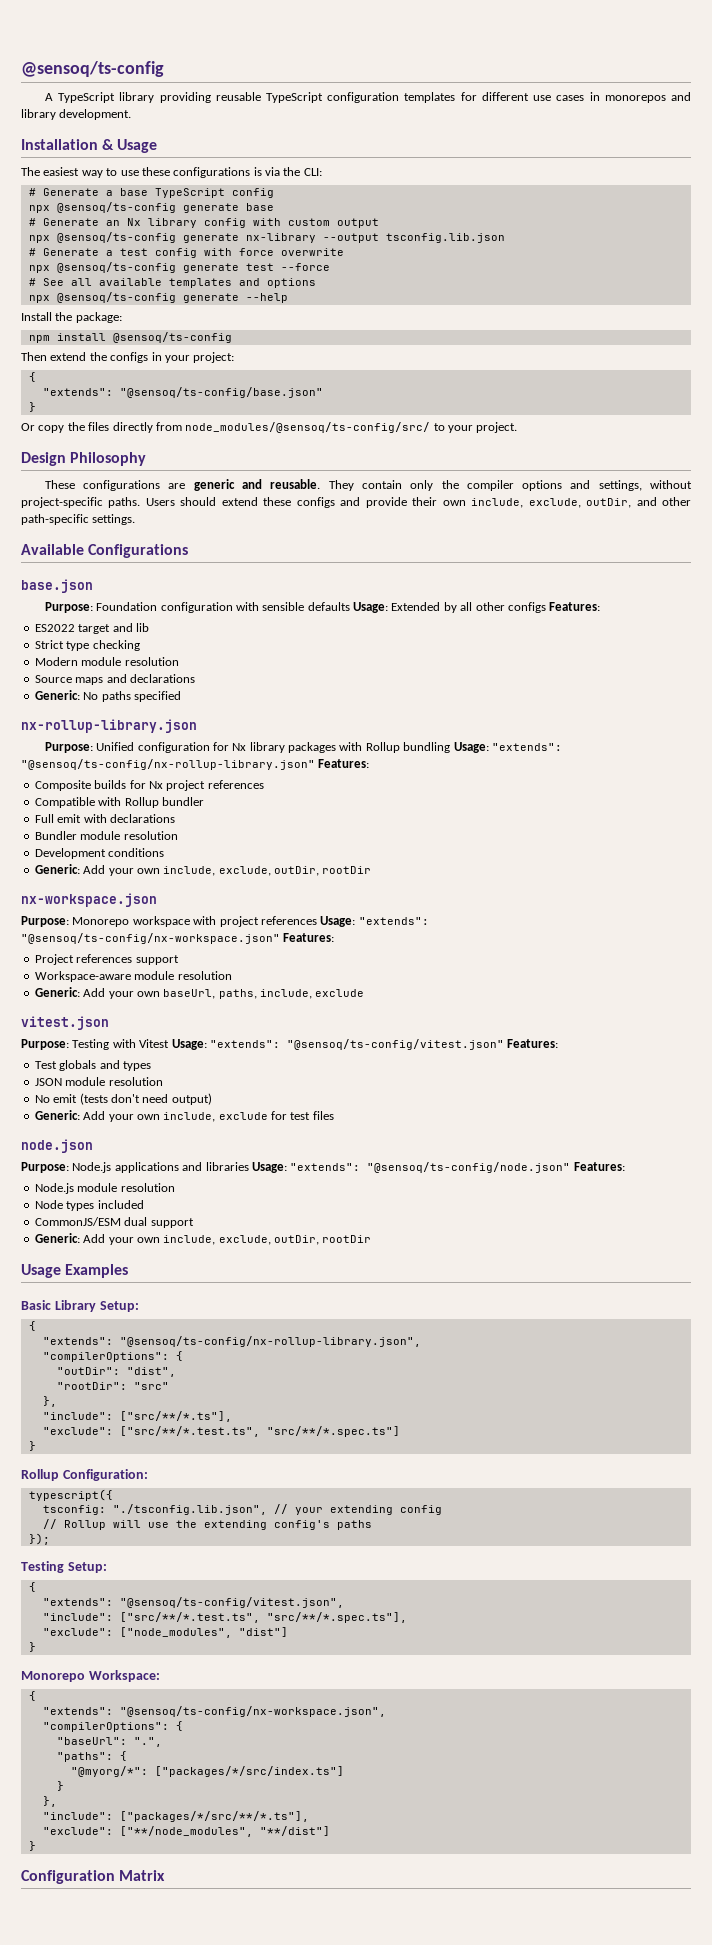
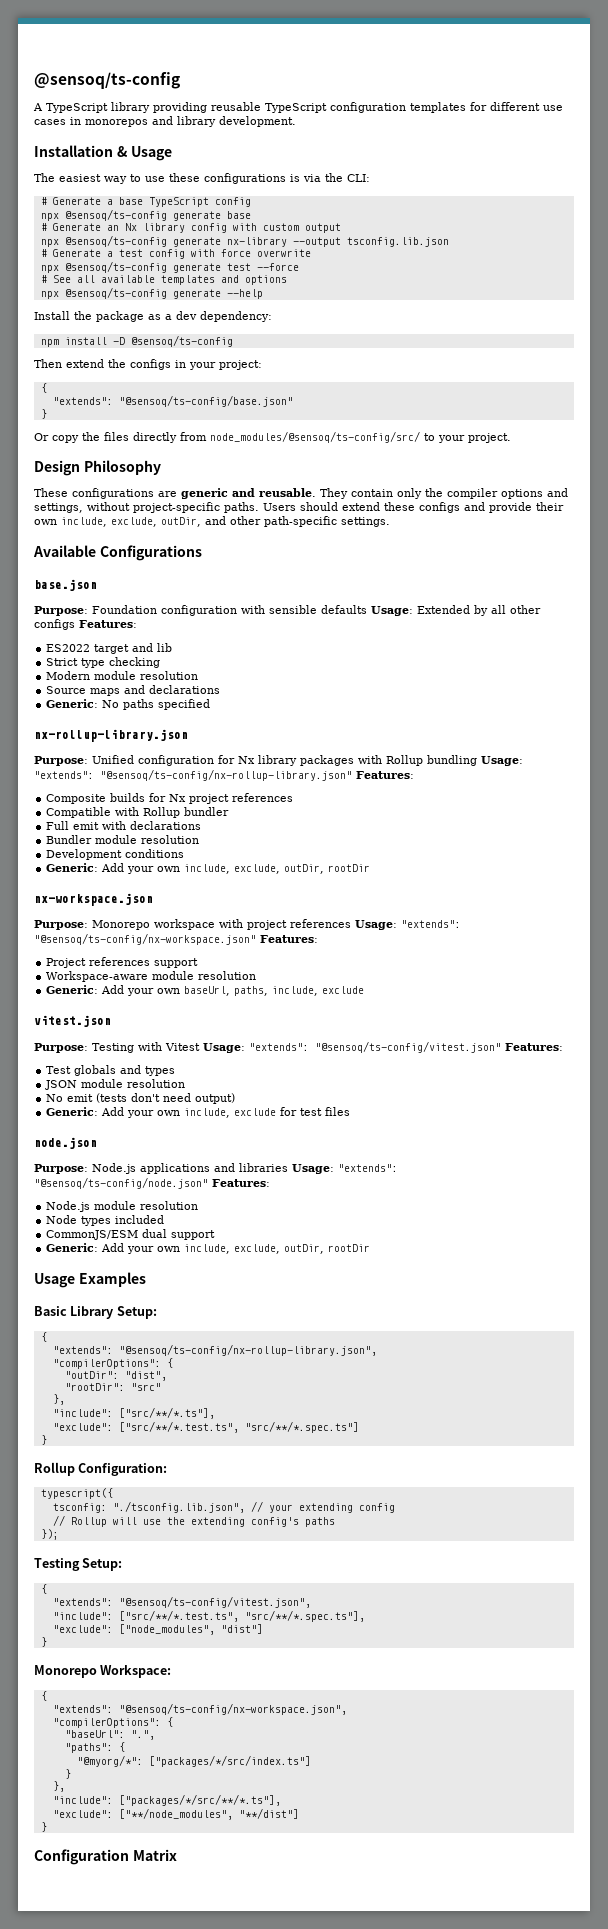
[75,312,122,323] package: -> [96,311,272,322] package as a dev dependency:
(106, 337) none -> [112,337,125,345] -D

